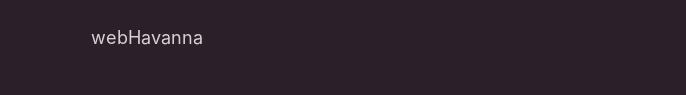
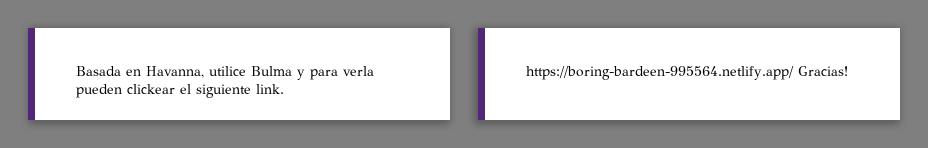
[91,30,203,45] webHavanna -> [76,66,374,80] [76,84,284,98] [526,66,848,80] Basada en Havanna, utilice Bulma y para verla pueden clickear el siguiente link. https://boring-bardeen-995564.netlify.app/ Gracias!

